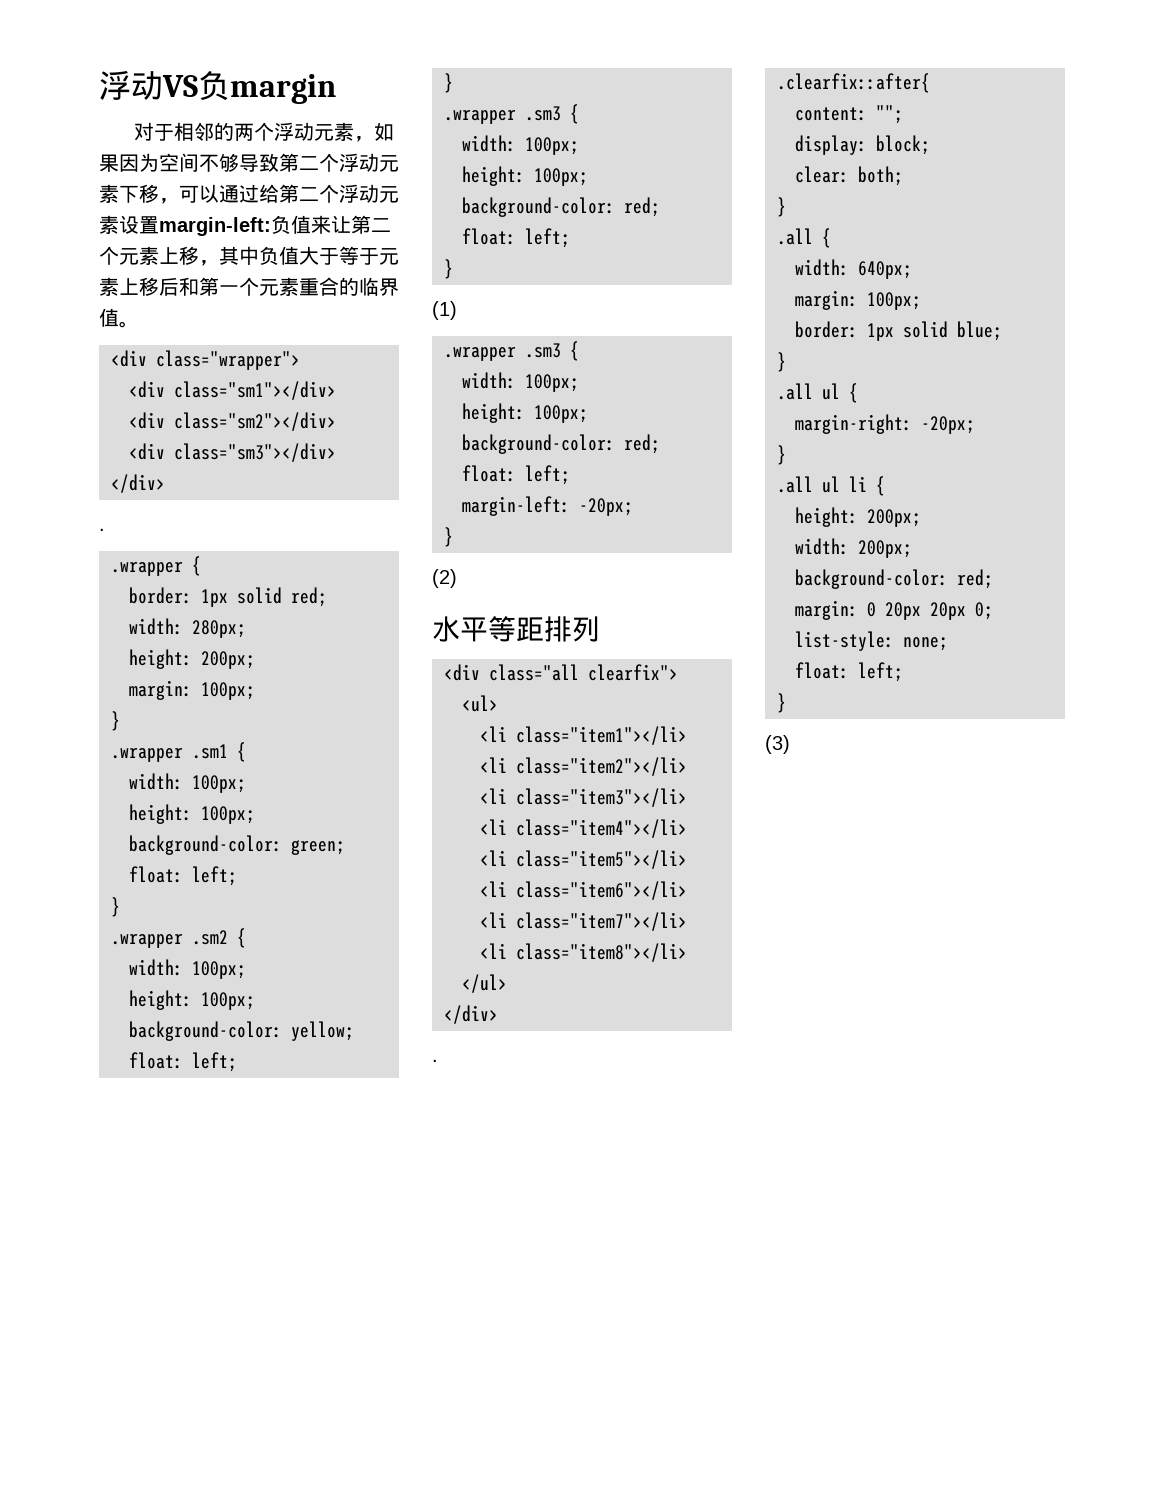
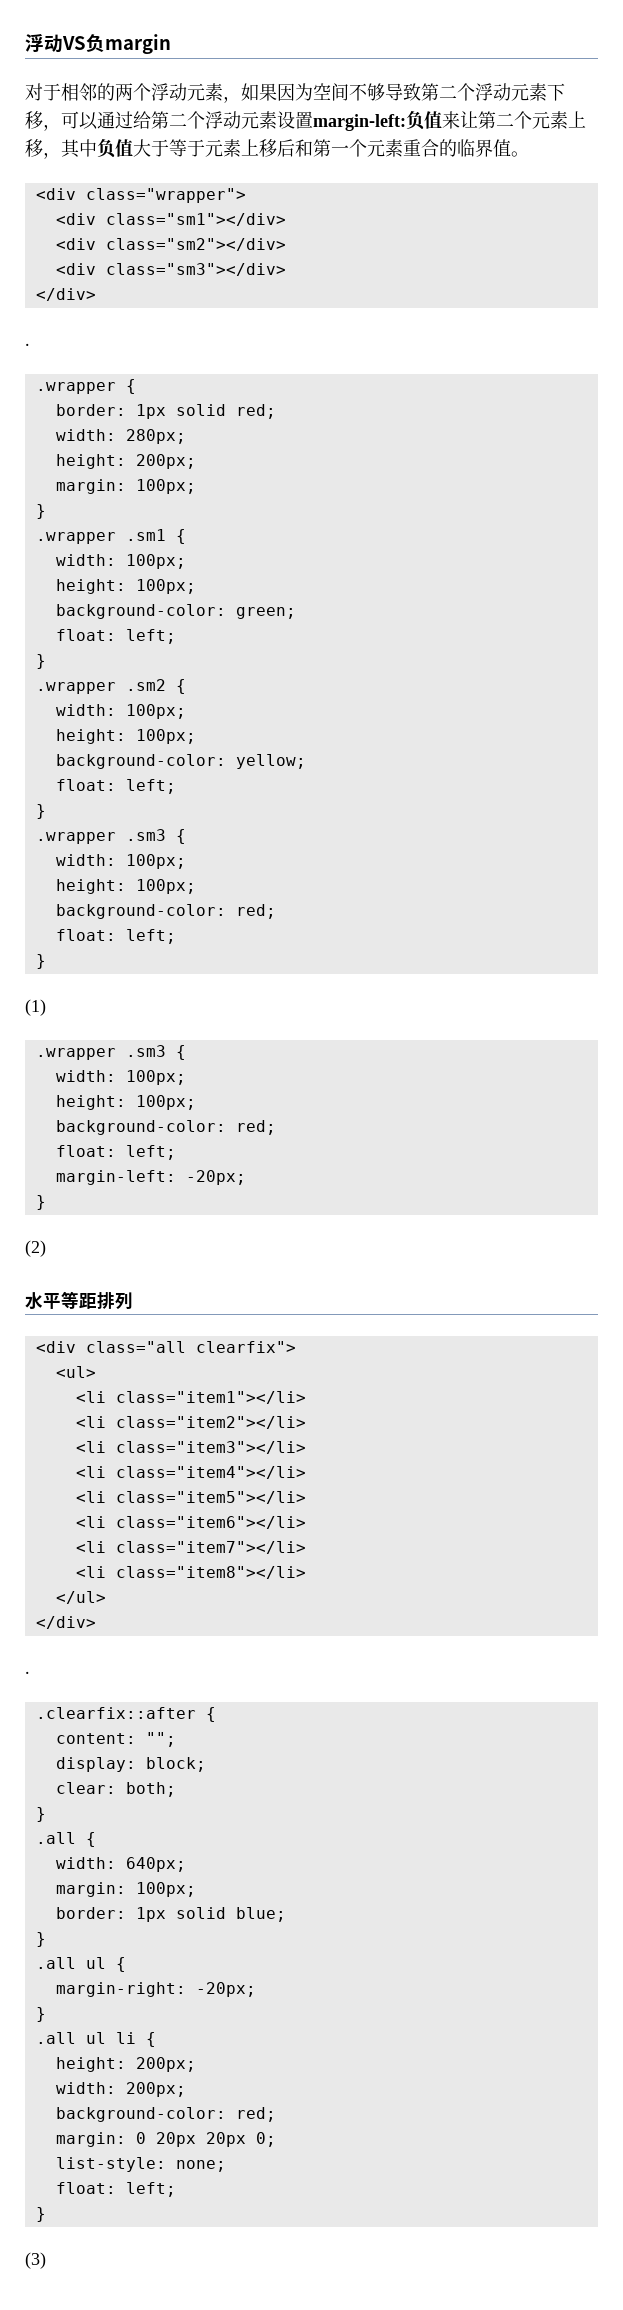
[777,73,930,93] .clearfix::after{ -> [35,1707,216,1722] .clearfix::after {

